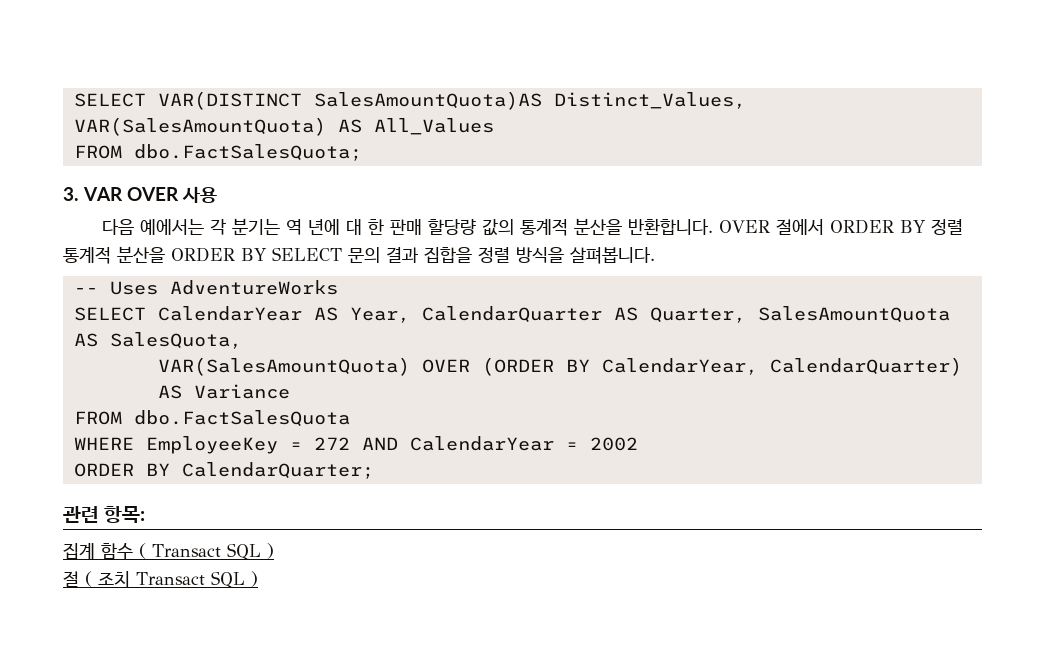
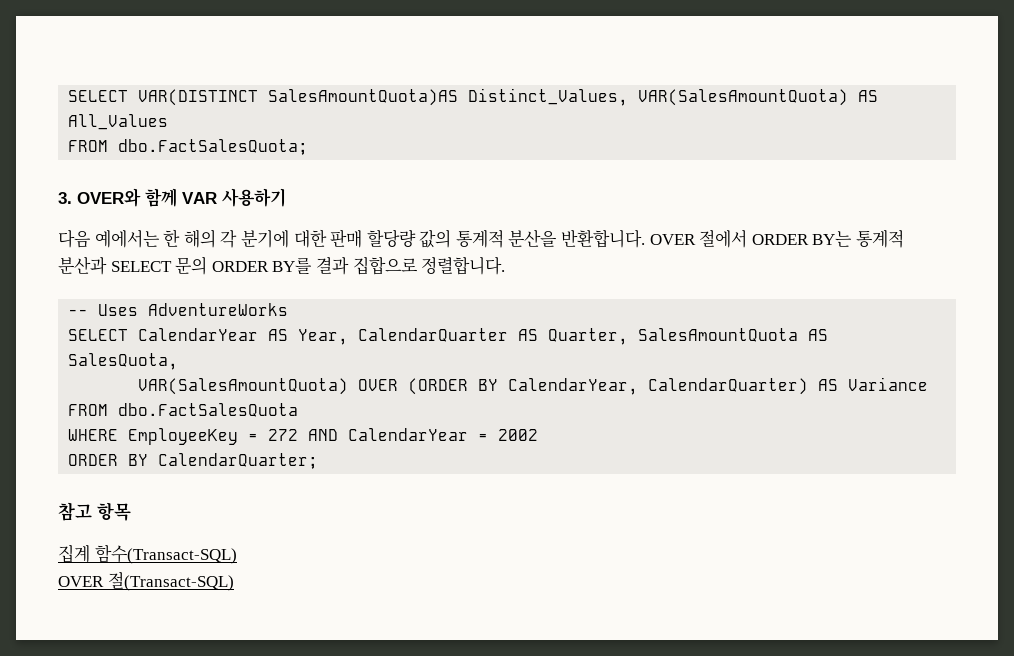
[83,186,217,203] [101,218,384,235] VAR OVER 사용 // 다음 예에서는 각 분기는 역 년에 대 한 -> [77,188,286,207] [58,229,327,248] OVER와 함께 VAR 사용하기 // 다음 예에서는 한 해의 각 분기에 대한
[899,219,963,235] [63,246,655,264] BY 정렬 통계적 분산을 ORDER BY SELECT 문의 결과 집합을 정렬 방식을 살펴봅니다. -> [812,229,905,248] [58,256,506,275] BY는 통계적 분산과 SELECT 문의 ORDER BY를 결과 집합으로 정렬합니다.
[63,506,146,523] 관련 항목: -> [58,502,131,521] 참고 항목
[101,543,274,561] [63,571,258,589] 함수 ( Transact SQL ) // 절 ( 조치 Transact SQL ) -> [94,544,237,564] [58,571,234,591] 함수(Transact-SQL) // OVER 절(Transact-SQL)

